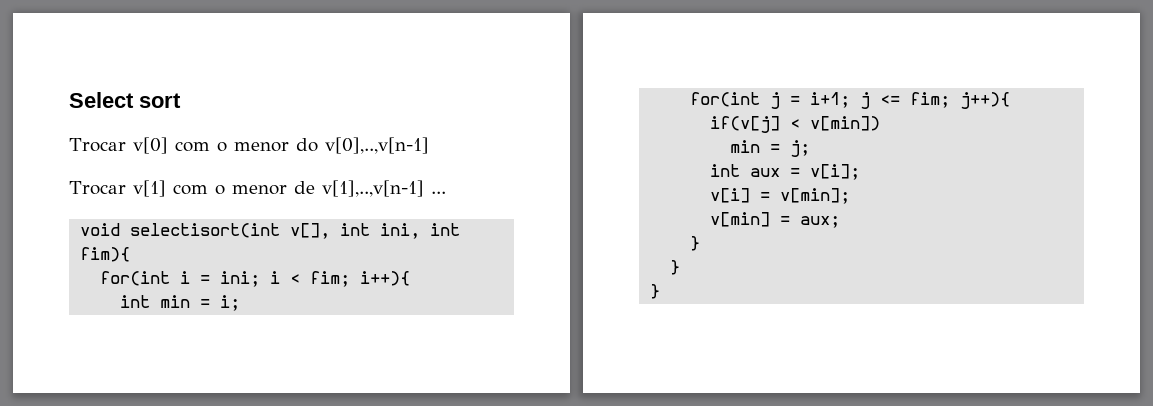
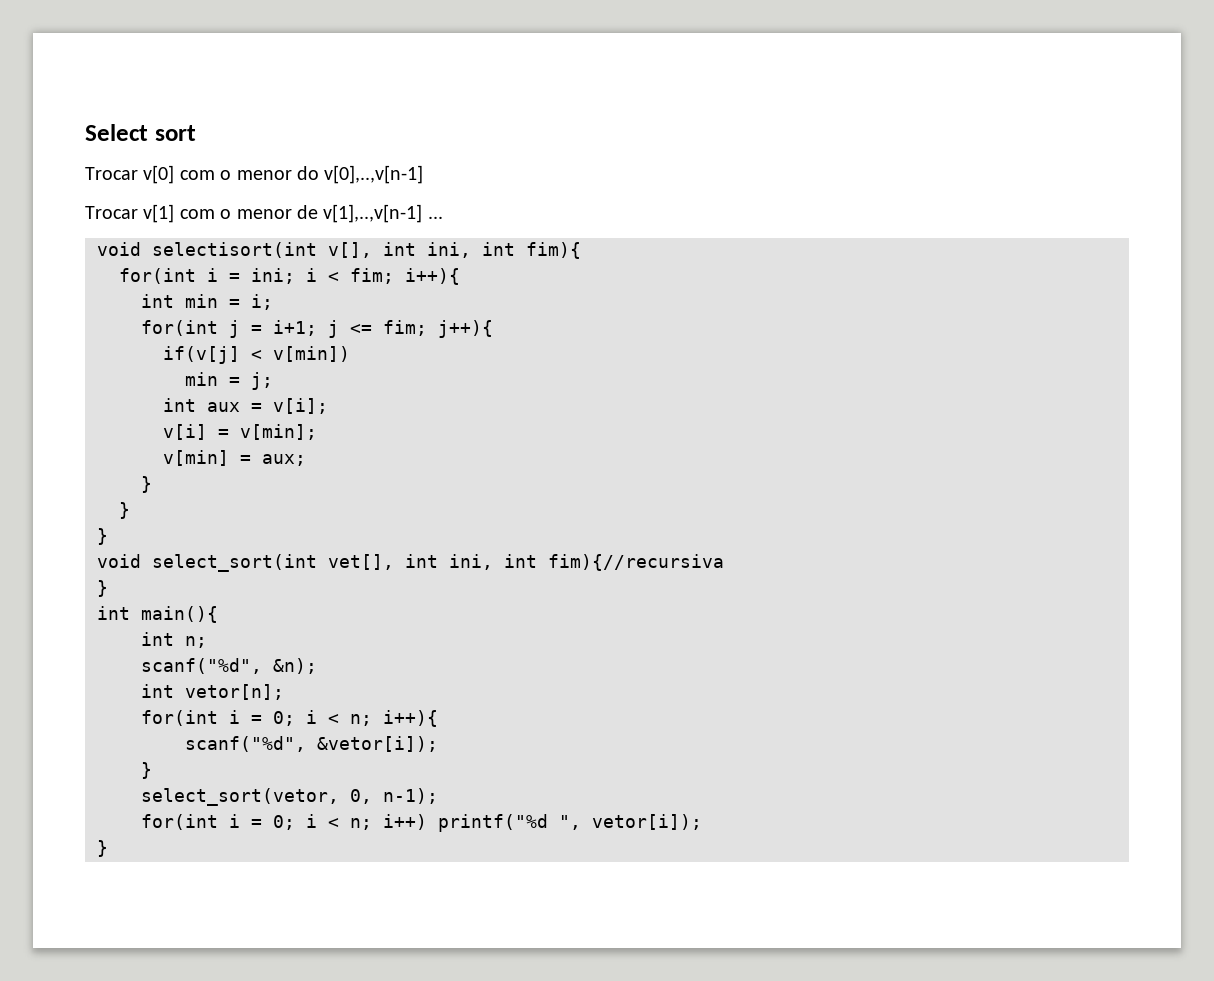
(661, 291) none -> [97,554,724,572] [97,580,108,597] [97,606,218,623] [141,632,207,648] [141,658,317,674] [141,684,284,700] [141,710,438,727] [185,736,438,752] [141,762,152,779] [141,788,438,806] [141,814,702,832] [97,840,108,857] // void select_sort(int vet[], int ini, int fim){//recursiva // } // int main(){ // int n; // scanf("%d", &n); // int vetor[n]; // for(int i = 0; i < n; i++){ // scanf("%d", &vetor[i]); // } // select_sort(vetor, 0, n-1); // for(int i = 0; i < n; i++) printf("%d ", vetor[i]); // }

